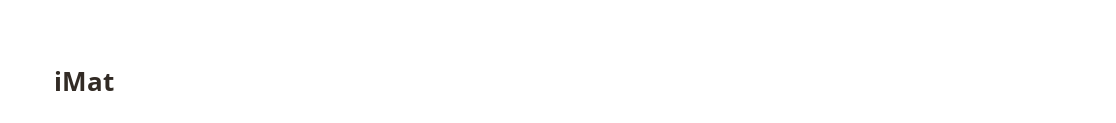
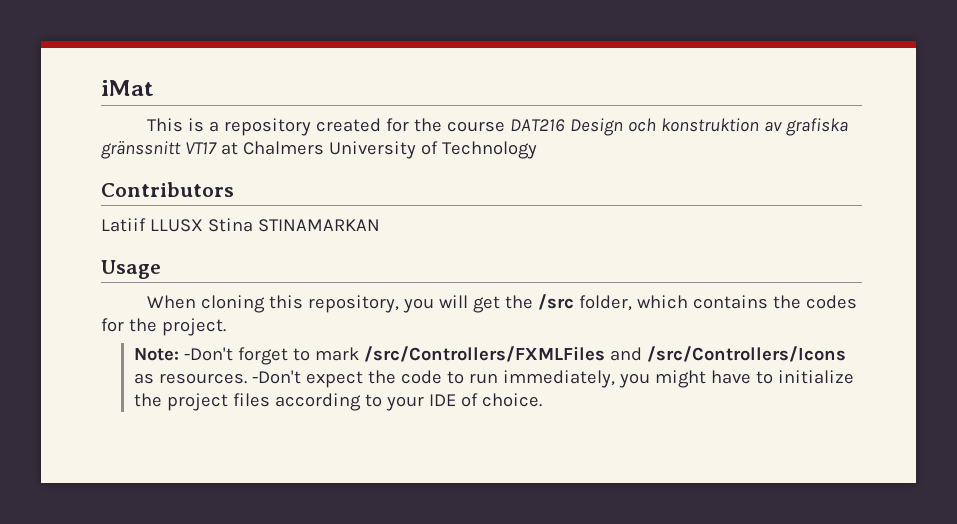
(114, 81) none -> [146,118,848,136] [101,140,537,159] [101,182,234,197] [101,218,380,232] [101,260,161,279] [146,294,857,313] [101,318,226,336] [134,346,847,365] [134,370,855,388] [134,393,543,411] // This is a repository created for the course DAT216 Design och konstruktion av grafiska gränssnitt VT17 at Chalmers University of Technology // Contributors // Latiif LLUSX Stina STINAMARKAN // Usage // When cloning this repository, you will get the /src folder, which contains the codes for the project. // Note: -Don't forget to mark /src/Controllers/FXMLFiles and /src/Controllers/Icons as resources. -Don't expect the code to run immediately, you might have to initialize the project files according to your IDE of choice.

